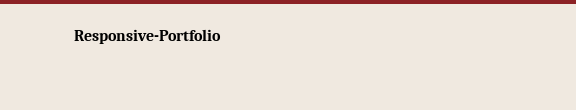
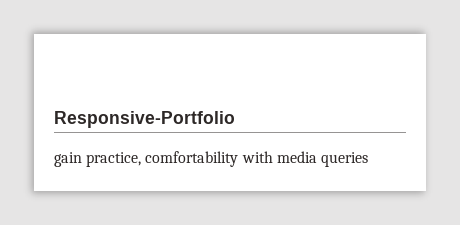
(221, 36) none -> [54,151,368,167] // gain practice, comfortability with media queries

